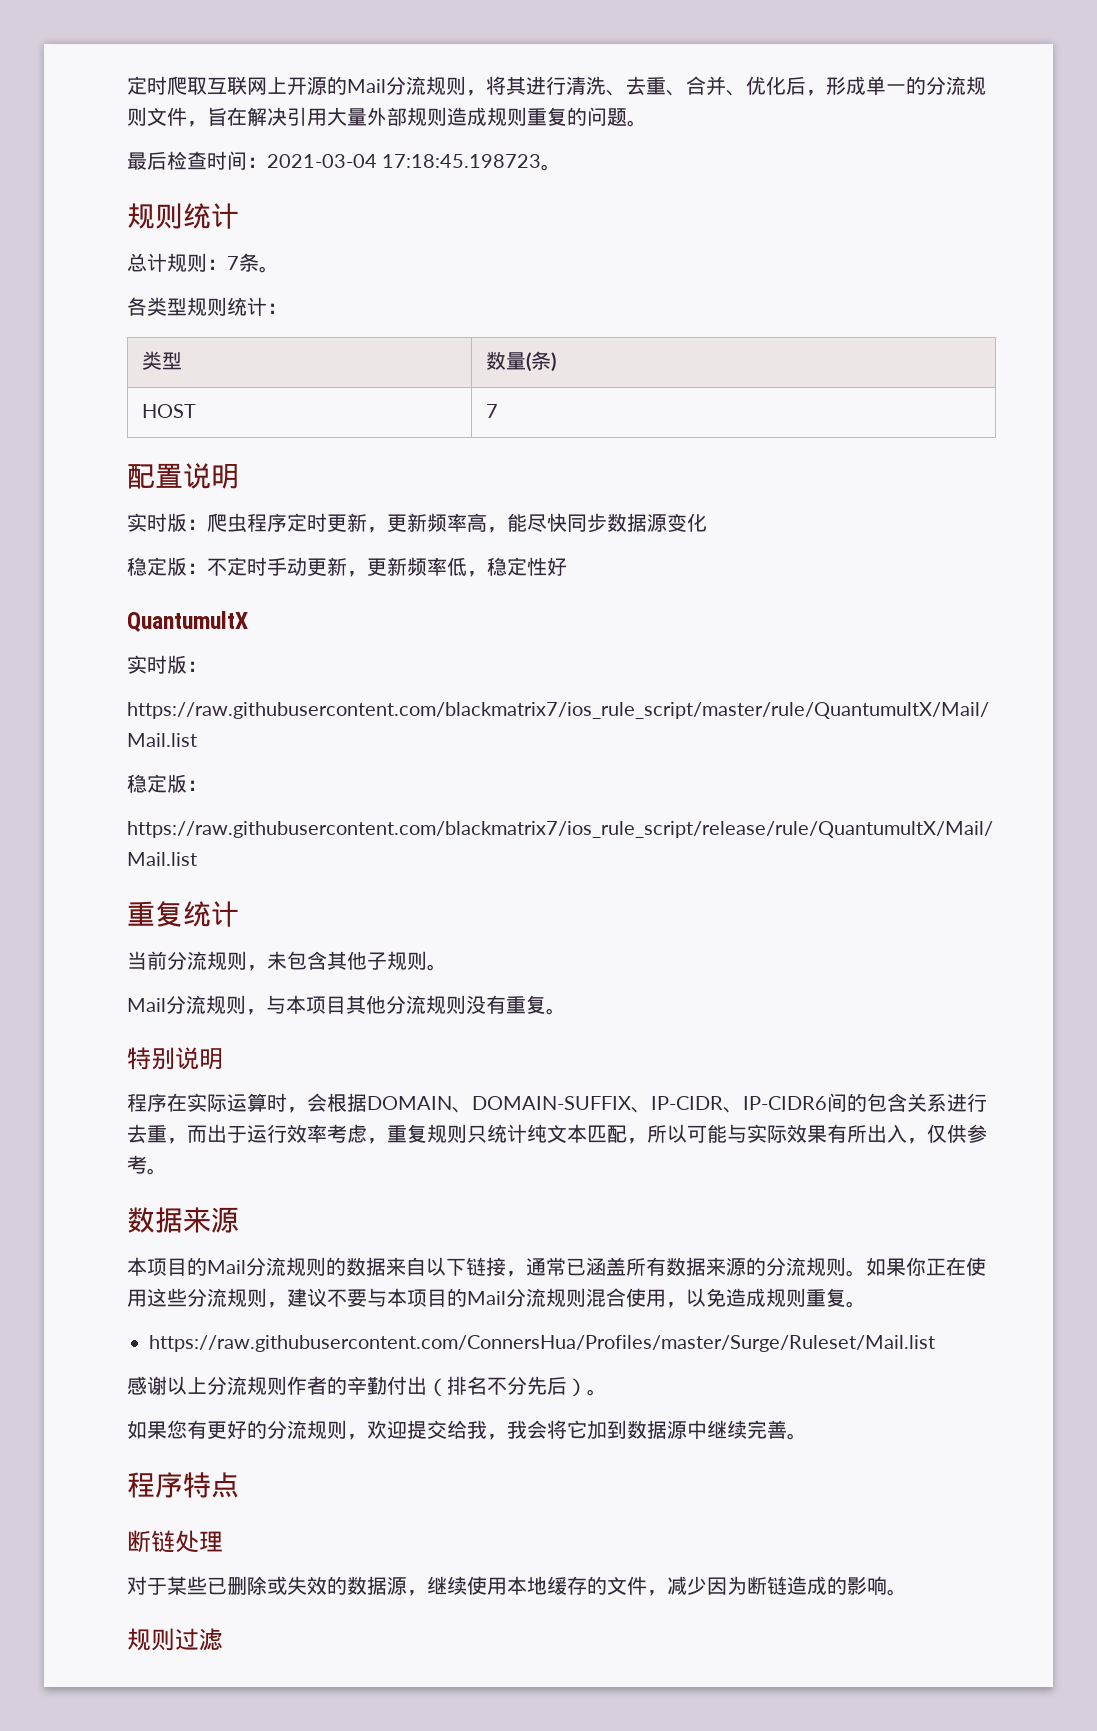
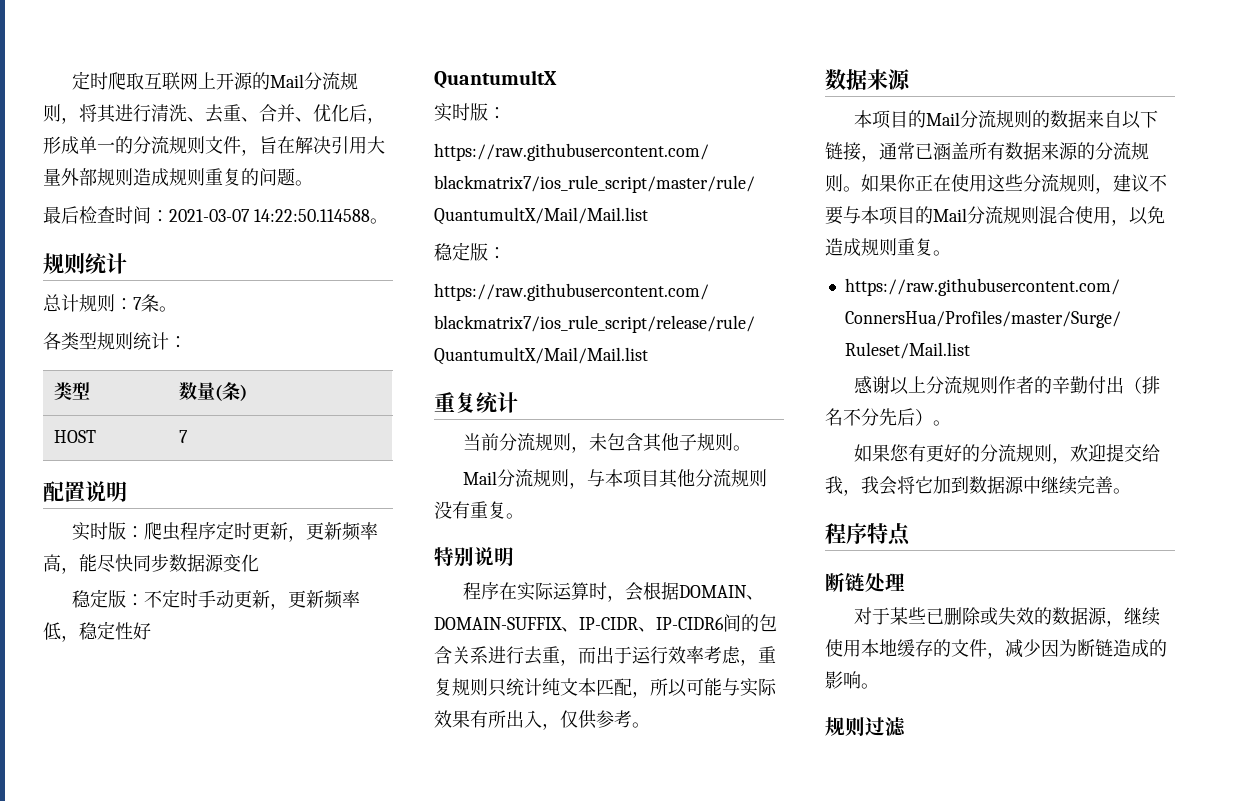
[267,154,542,168] 2021-03-04 17:18:45.198723 -> [169,209,370,222] 2021-03-07 14:22:50.114588

